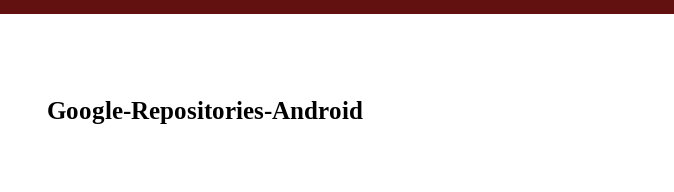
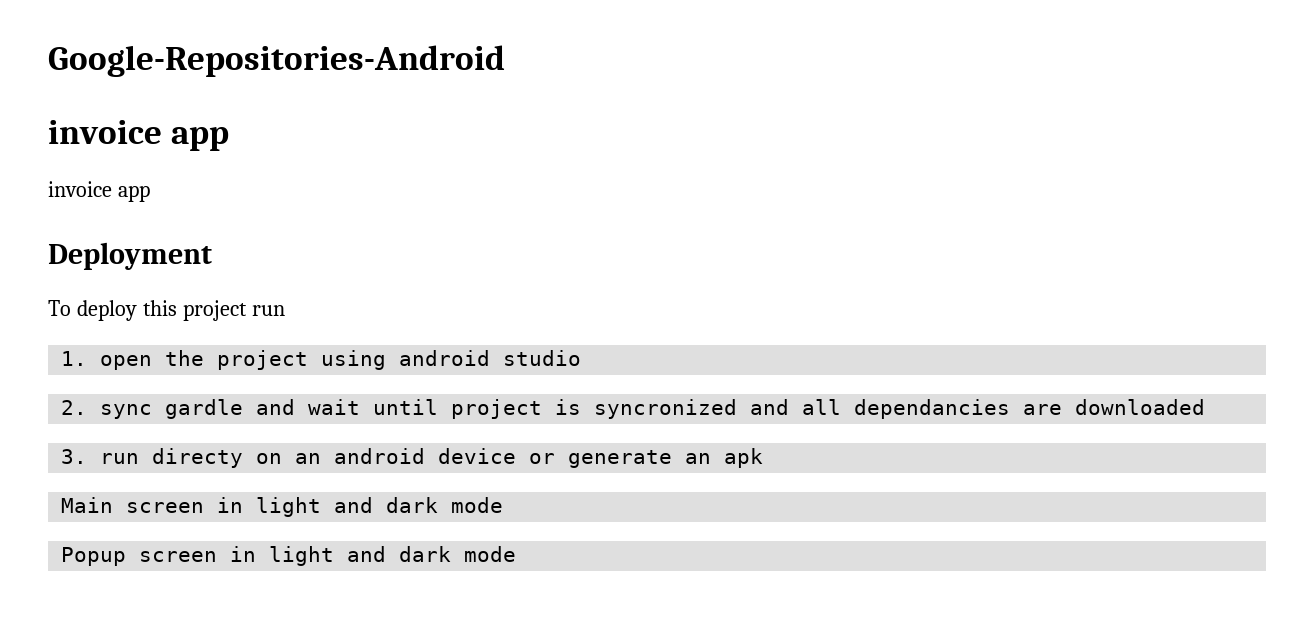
(363, 112) none -> [48,120,230,151] [48,181,150,202] [48,242,212,270] [48,300,285,321] [61,350,582,370] [61,399,1206,419] [61,448,764,468] [61,497,504,517] [61,546,517,566] // invoice app // invoice app // Deployment // To deploy this project run // 1. open the project using android studio // 2. sync gardle and wait until project is syncronized and all dependancies are downloaded // 3. run directy on an android device or generate an apk // Main screen in light and dark mode // Popup screen in light and dark mode

